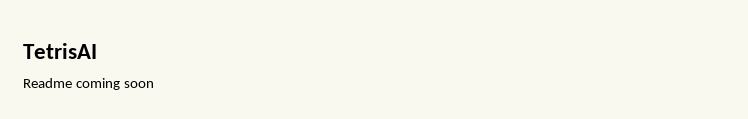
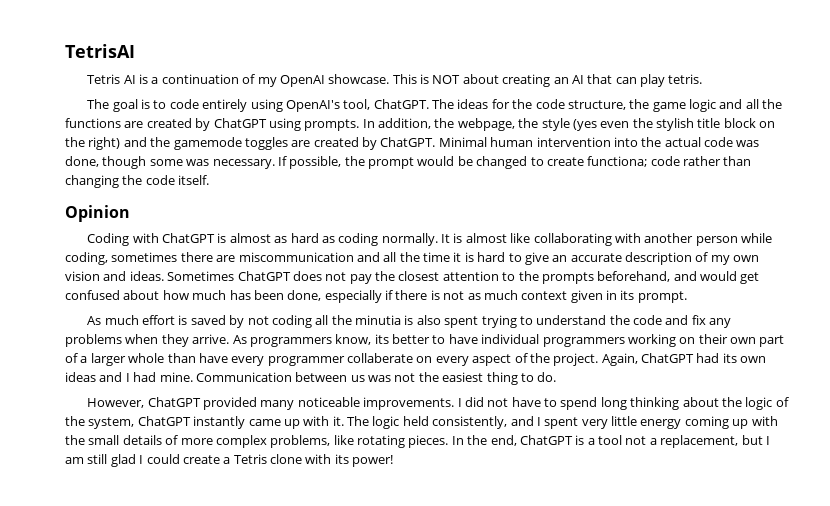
[23,78,154,90] Readme coming soon -> [87,74,703,87] [87,99,783,112] [65,118,776,131] [65,137,760,150] [65,156,752,169] [65,175,210,188] [65,205,130,222] [87,233,773,246] [65,252,760,265] [65,271,760,284] [65,290,687,303] [87,315,732,328] [65,334,785,347] [65,353,767,366] [65,372,557,385] [87,397,789,410] [65,416,778,429] [65,435,770,448] [65,454,394,467] Tetris AI is a continuation of my OpenAI showcase. This is NOT about creating an AI that can play tetris. // The goal is to code entirely using OpenAI's tool, ChatGPT. The ideas for the code structure, the game logic and all the functions are created by ChatGPT using prompts. In addition, the webpage, the style (yes even the stylish title block on the right) and the gamemode toggles are created by ChatGPT. Minimal human intervention into the actual code was done, though some was necessary. If possible, the prompt would be changed to create functiona; code rather than changing the code itself. // Opinion // Coding with ChatGPT is almost as hard as coding normally. It is almost like collaborating with another person while coding, sometimes there are miscommunication and all the time it is hard to give an accurate description of my own vision and ideas. Sometimes ChatGPT does not pay the closest attention to the prompts beforehand, and would get confused about how much has been done, especially if there is not as much context given in its prompt. // As much effort is saved by not coding all the minutia is also spent trying to understand the code and fix any problems when they arrive. As programmers know, its better to have individual programmers working on their own part of a larger whole than have every programmer collaberate on every aspect of the project. Again, ChatGPT had its own ideas and I had mine. Communication between us was not the easiest thing to do. // However, ChatGPT provided many noticeable improvements. I did not have to spend long thinking about the logic of the system, ChatGPT instantly came up with it. The logic held consistently, and I spent very little energy coming up with the small details of more complex problems, like rotating pieces. In the end, ChatGPT is a tool not a replacement, but I am still glad I could create a Tetris clone with its power!

